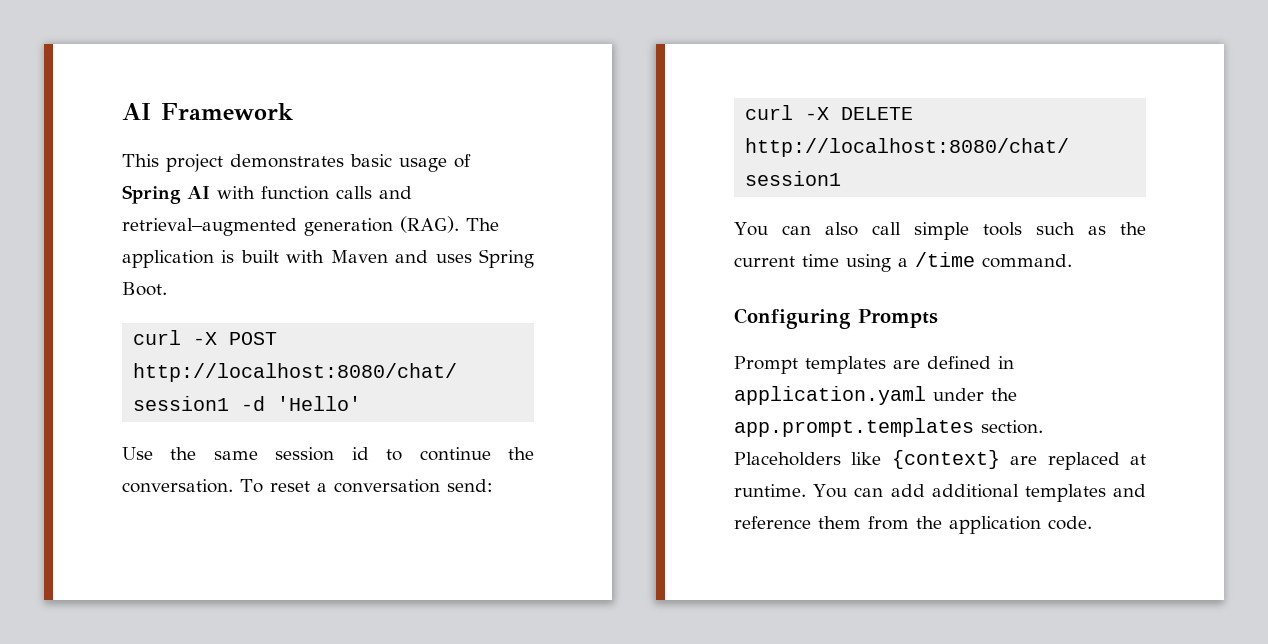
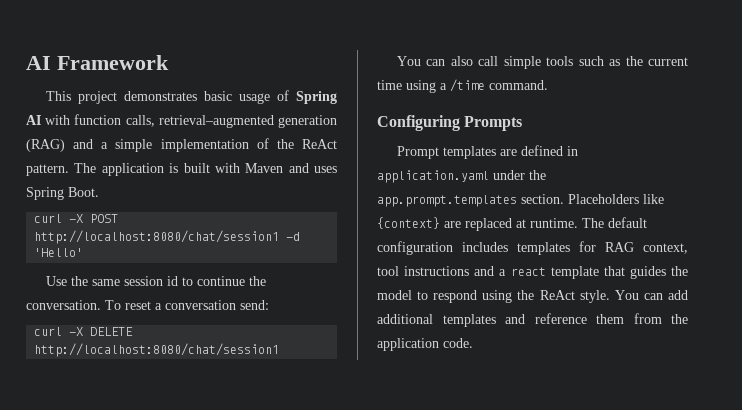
[336,186,412,199] [122,216,459,236] calls and retrieval–augmented generation (RAG). -> [125,115,337,128] [26,138,337,152] [26,164,69,176] calls, retrieval–augmented generation (RAG) and a simple implementation of the ReAct pattern.
(806, 490) none -> [582,217,647,228] [377,241,688,255] [377,266,688,279] [377,290,610,303] The default configuration includes templates for RAG context, tool instructions and a react template that guides the model to respond using the ReAct style.

